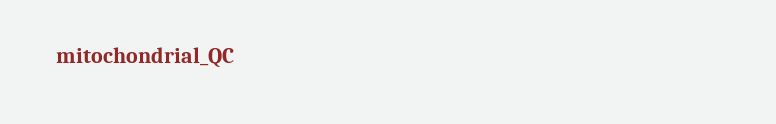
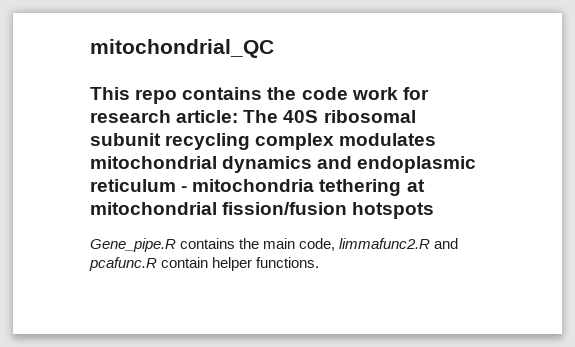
(234, 57) none -> [90,87,429,104] [90,110,416,123] [90,133,437,150] [90,156,477,173] [90,179,425,196] [90,202,435,219] [90,238,459,252] [89,257,320,271] // This repo contains the code work for research article: The 40S ribosomal subunit recycling complex modulates mitochondrial dynamics and endoplasmic reticulum - mitochondria tethering at mitochondrial fission/fusion hotspots // Gene_pipe.R contains the main code, limmafunc2.R and pcafunc.R contain helper functions.

